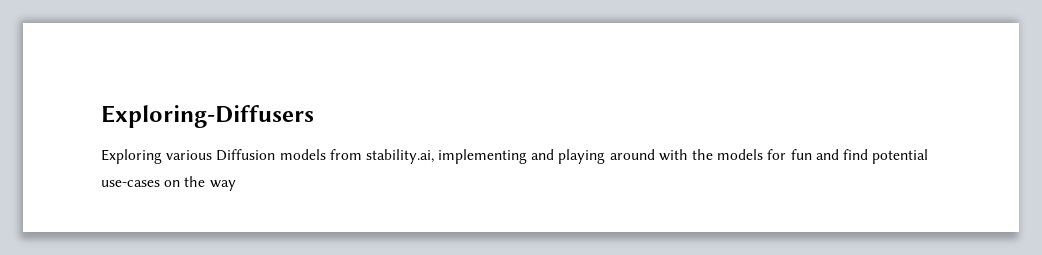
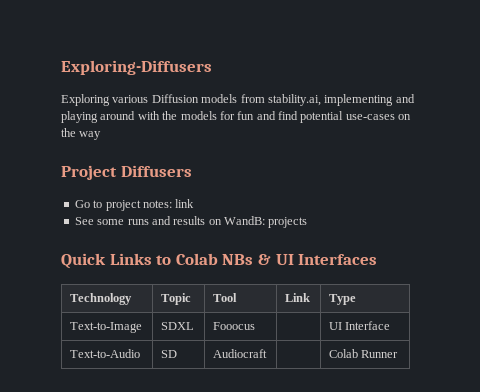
(236, 185) none -> [61,165,192,180] [74,199,195,211] [74,216,308,228] [61,253,378,269] [70,293,133,305] [161,293,192,305] [213,293,238,302] [285,293,311,302] [329,294,357,305] [70,322,143,333] [161,322,195,330] [213,322,256,330] [329,321,391,330] [70,349,141,358] [161,350,178,358] [213,349,268,358] [329,349,399,358] // Project Diffusers // Go to project notes: link // See some runs and results on WandB: projects // Quick Links to Colab NBs & UI Interfaces // Technology | Topic | Tool | Link | Type // Text-to-Image | SDXL | Fooocus | | UI Interface // Text-to-Audio | SD | Audiocraft | | Colab Runner

